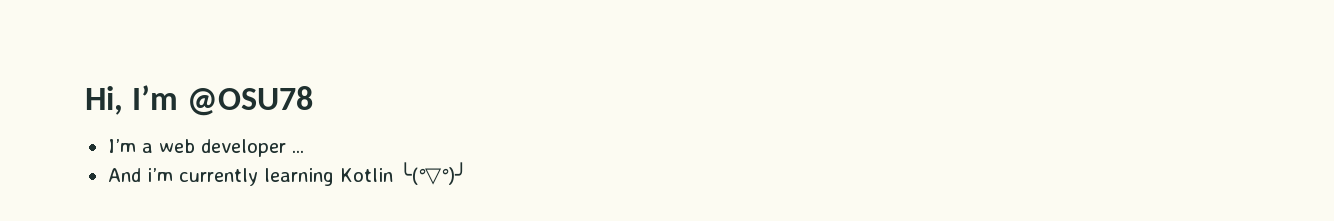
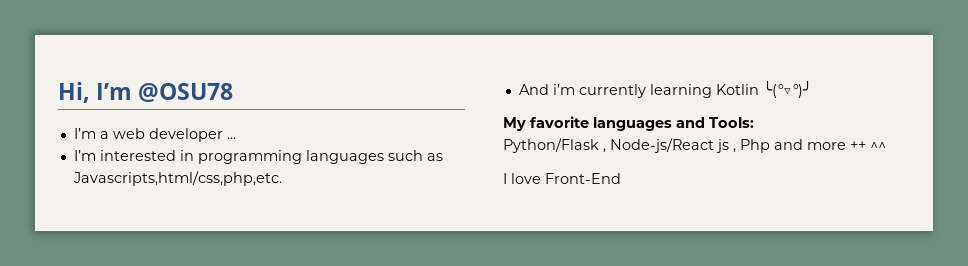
(304, 151) none -> [73,150,443,164] [72,171,282,186] // I’m interested in programming languages such as Javascripts,html/css,php,etc.
(468, 173) none -> [503,116,754,131] [503,138,886,153] [503,173,621,184] // My favorite languages and Tools: // Python/Flask , Node-js/React js , Php and more ++ ^^ // I love Front-End

